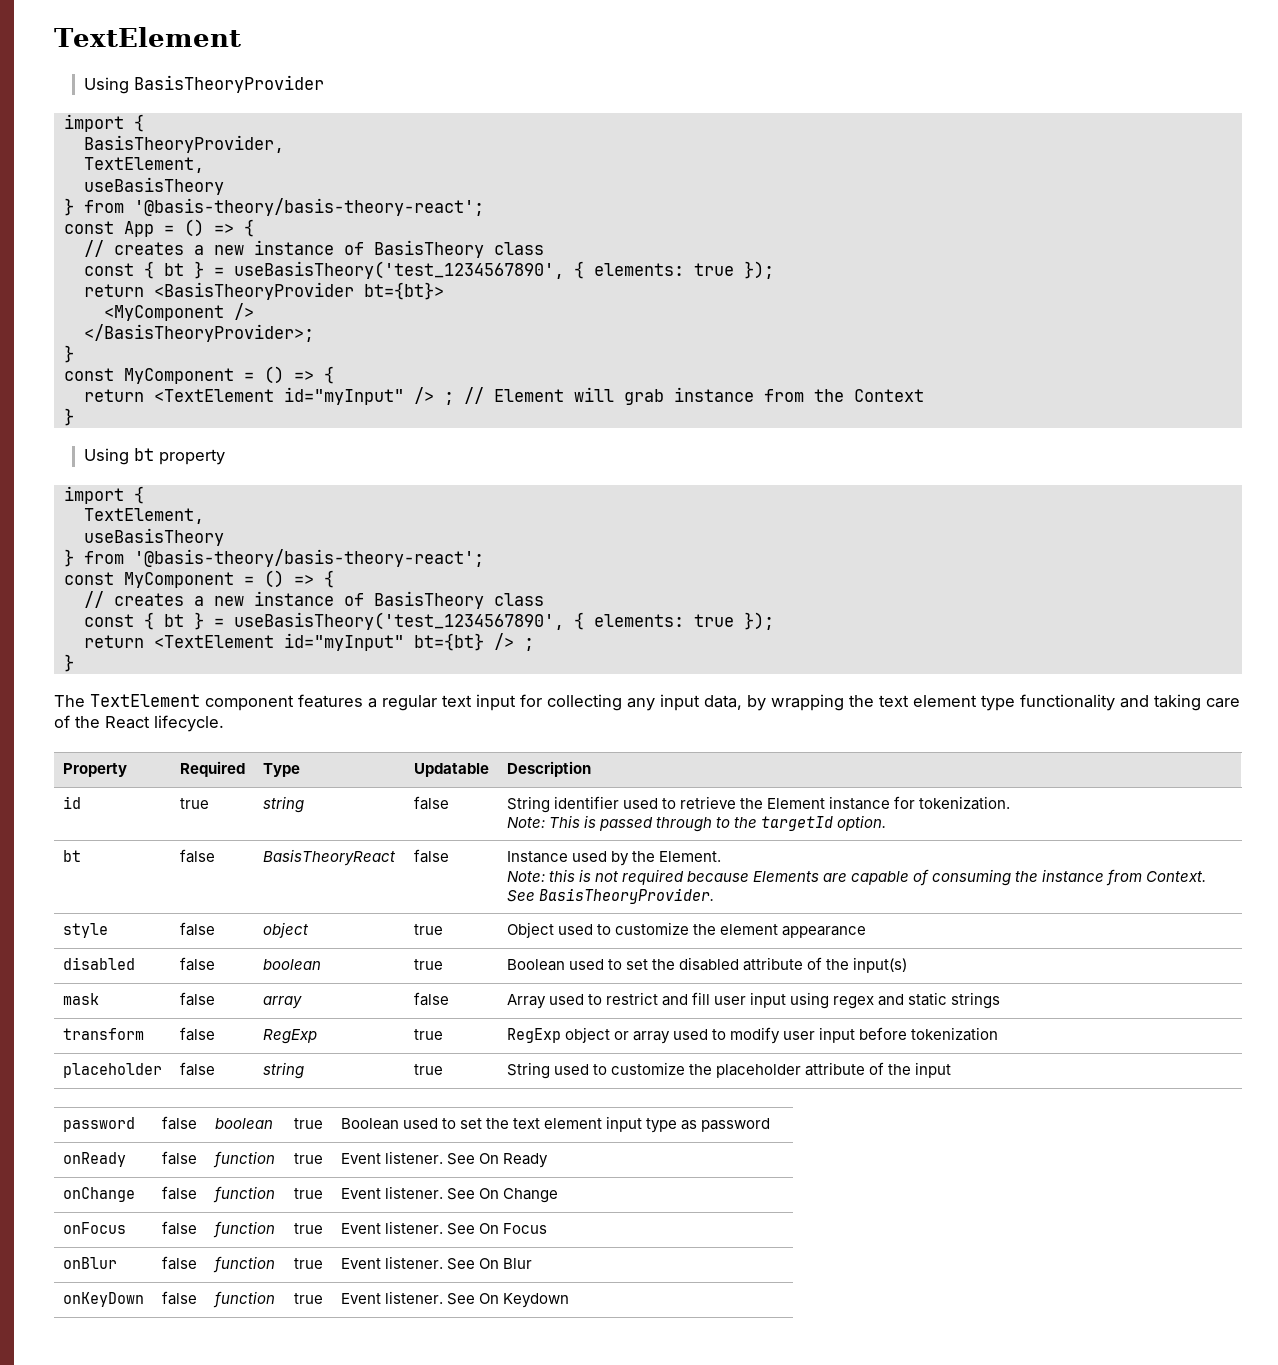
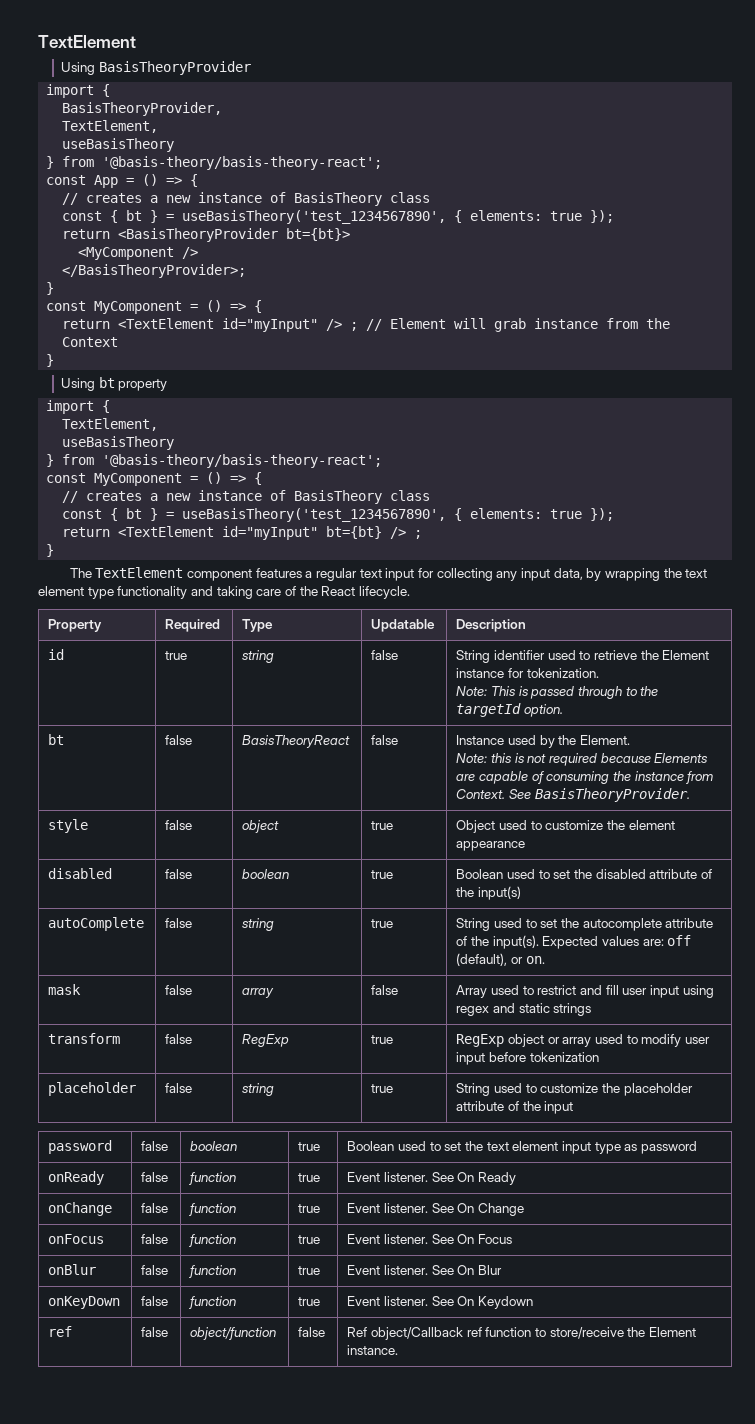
(908, 965) none -> [48,917,145,931] [165,918,193,928] [242,918,275,931] [371,919,394,928] [456,918,714,931] [456,935,692,949] [456,953,545,966] // autoComplete | false | string | true | String used to set the autocomplete attribute of the input(s). Expected values are: off (default), or on.
(569, 1300) none -> [48,1326,73,1337] [141,1327,169,1337] [190,1327,277,1340] [298,1327,326,1337] [347,1327,696,1340] [347,1345,399,1355] // ref | false | object/function | false | Ref object/Callback ref function to store/receive the Element instance.

